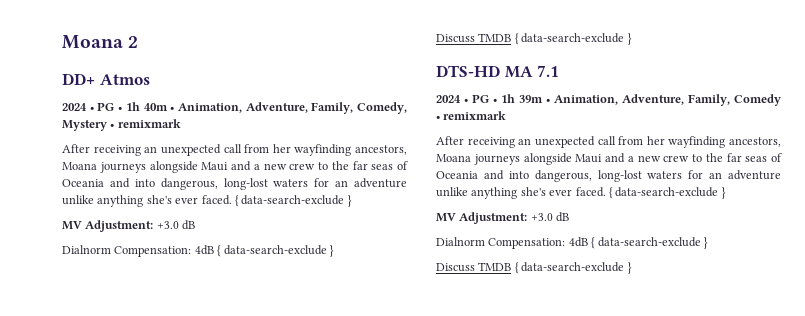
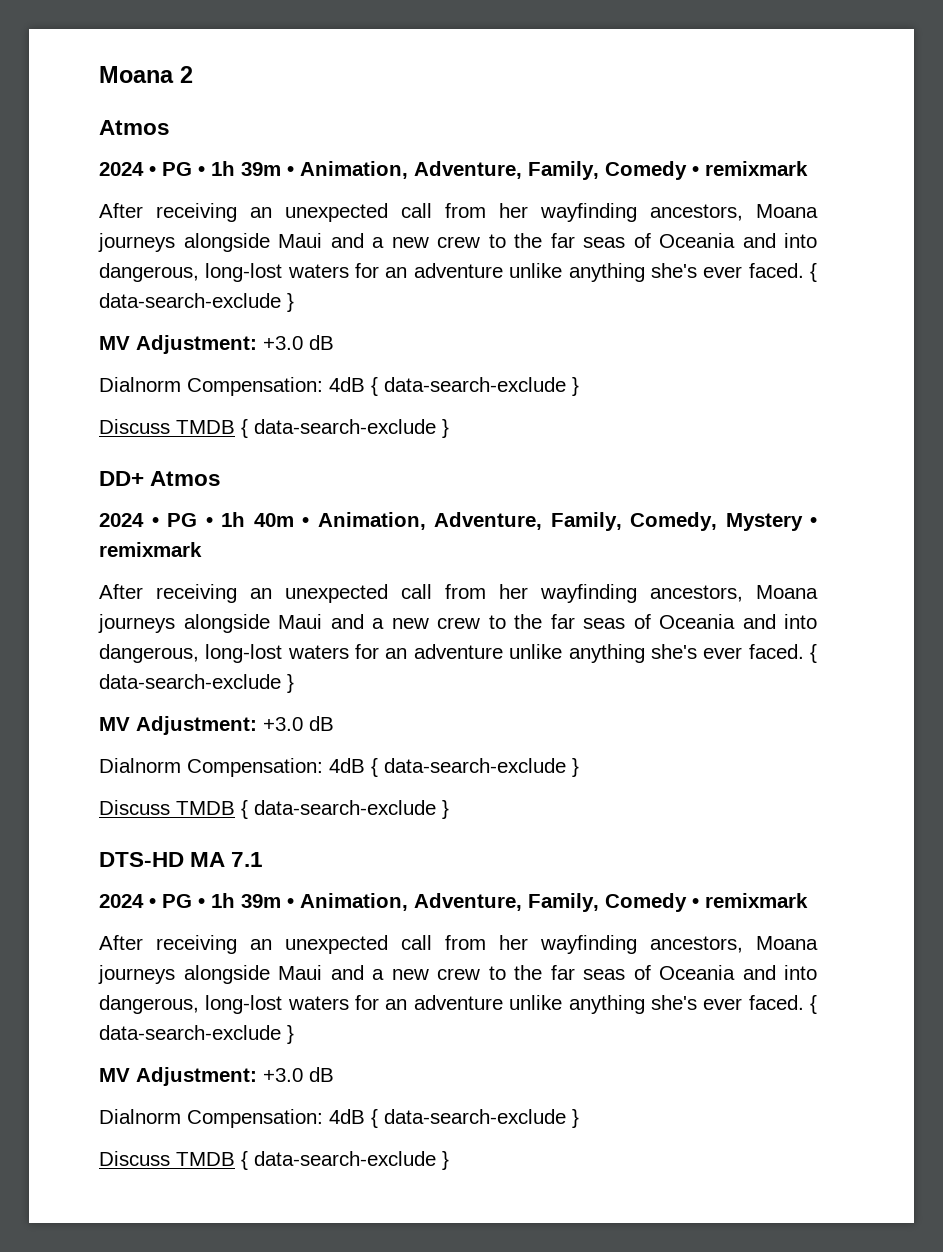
(139, 42) none -> [99,120,170,135] [99,161,808,180] [99,203,818,222] [98,233,817,252] [99,263,818,282] [99,293,294,312] [99,335,334,354] [99,377,579,396] [99,419,449,438] // Atmos // 2024 • PG • 1h 39m • Animation, Adventure, Family, Comedy • remixmark // After receiving an unexpected call from her wayfinding ancestors, Moana journeys alongside Maui and a new crew to the far seas of Oceania and into dangerous, long-lost waters for an adventure unlike anything she's ever faced. { data-search-exclude } // MV Adjustment: +3.0 dB // Dialnorm Compensation: 4dB { data-search-exclude } // Discuss TMDB { data-search-exclude }

